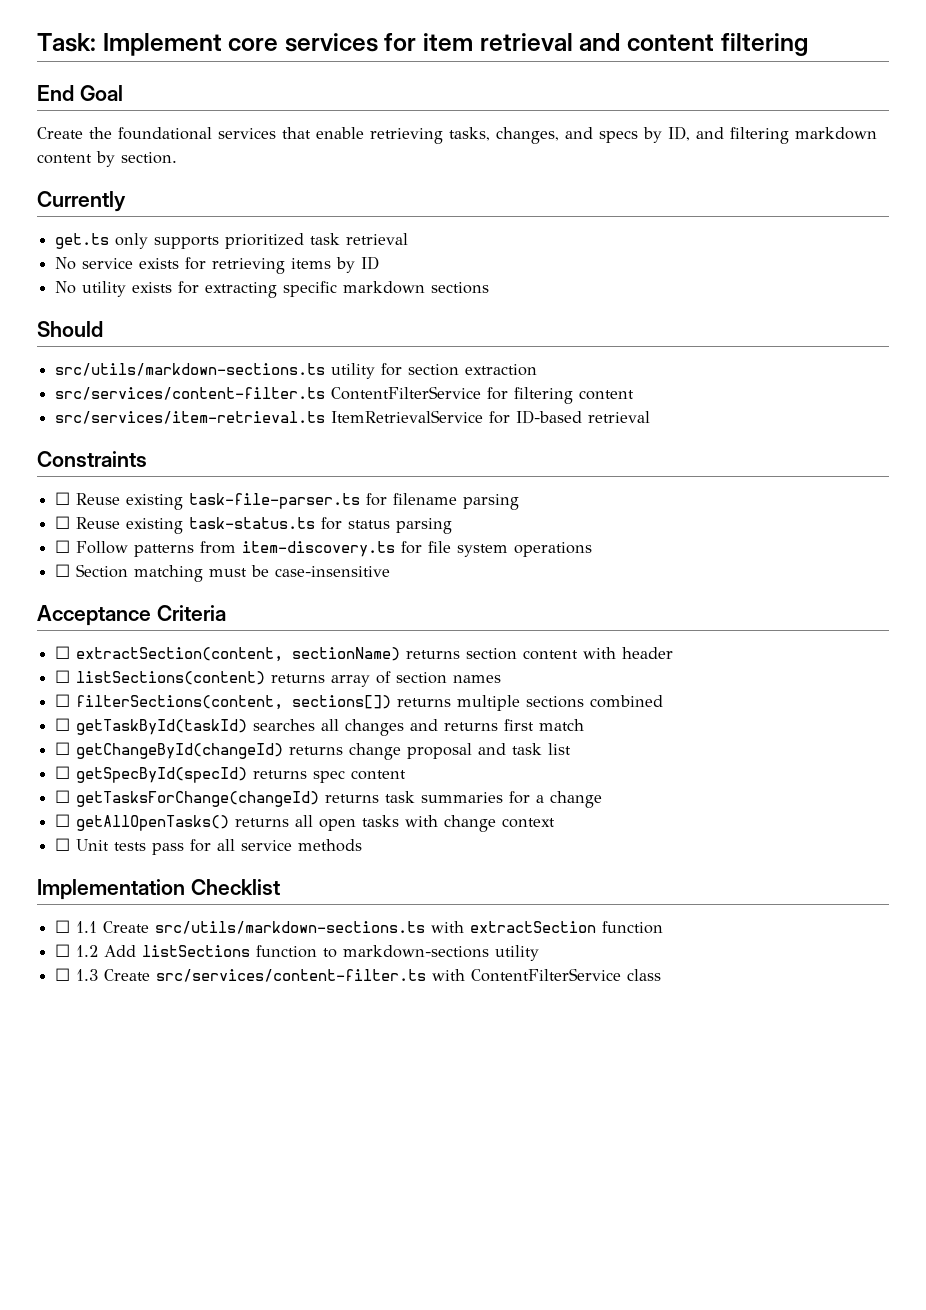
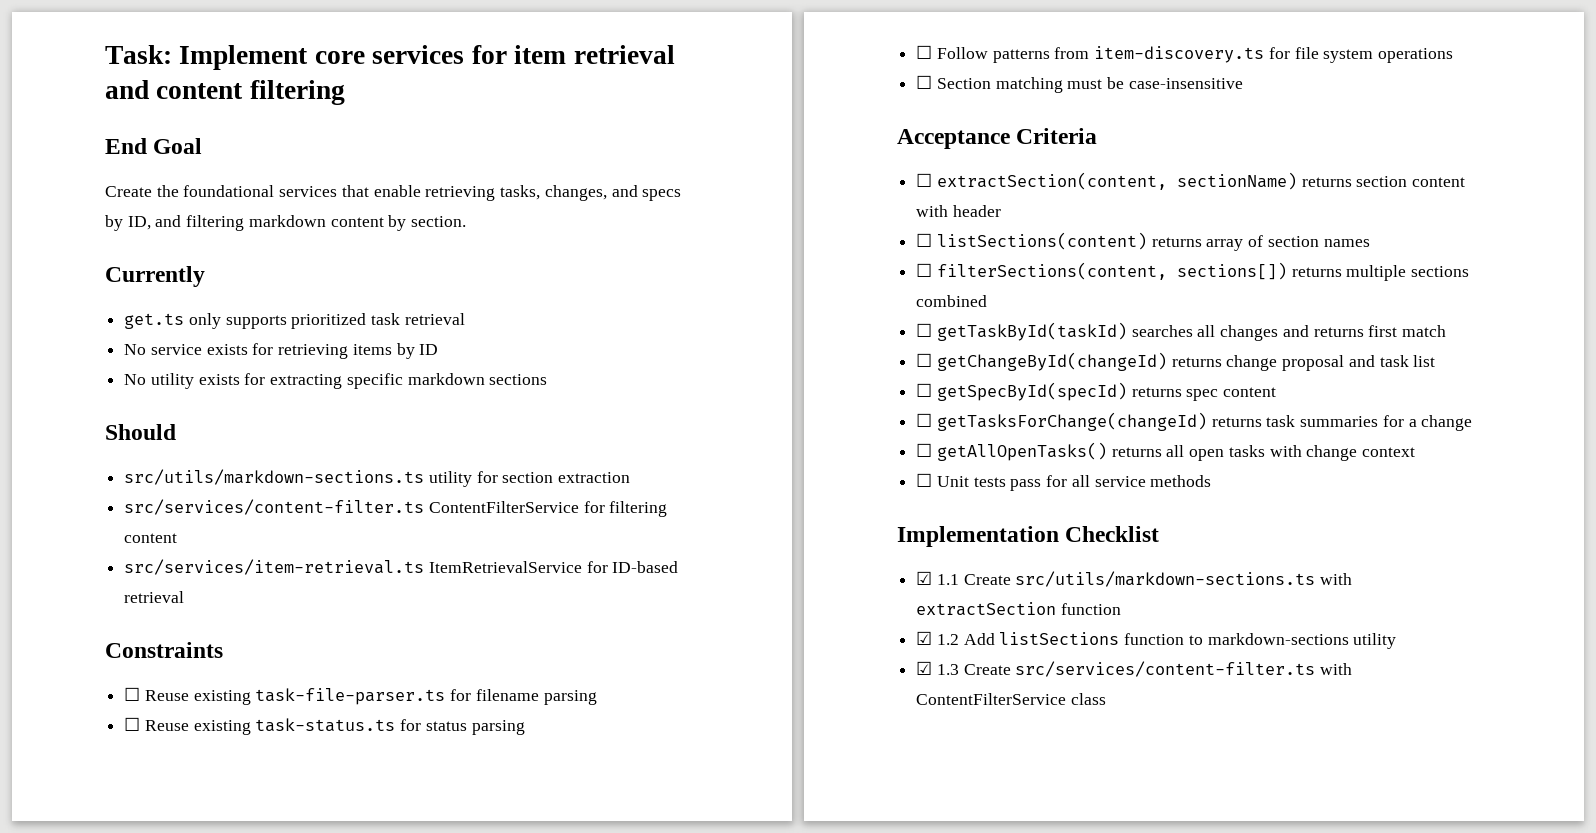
[55,920,71,933] ☐ -> [916,571,933,585] ☑
[55,944,71,957] ☐ -> [916,631,933,645] ☑
[55,968,71,981] ☐ -> [916,661,933,675] ☑

